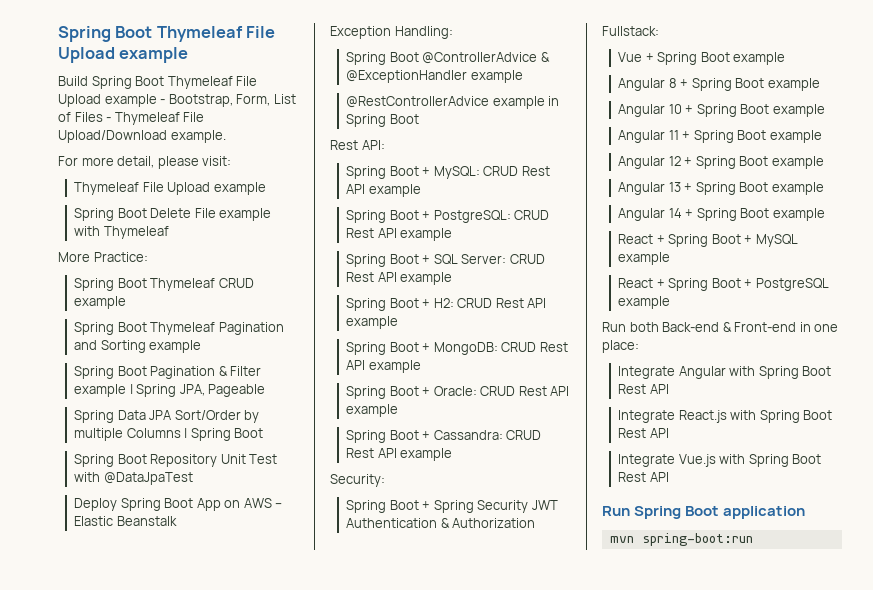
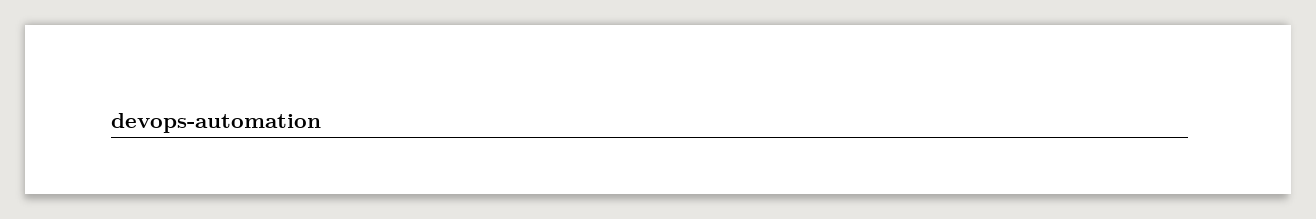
[58,26,276,42] [58,47,189,63] [58,76,258,89] [58,94,296,107] [58,112,205,125] [58,130,226,143] [58,156,232,169] [74,182,266,195] [74,208,272,221] [74,226,169,239] [58,252,148,262] [74,278,254,291] [74,296,127,309] [74,322,284,335] [74,340,202,353] [74,366,262,379] [74,384,266,397] [74,410,260,423] [74,428,264,441] [74,454,278,467] [74,472,193,485] [74,498,283,511] [74,516,177,526] [330,26,453,39] [346,52,550,65] [346,70,523,83] [346,96,560,109] [346,114,419,127] [330,140,385,150] [346,166,550,179] [346,184,421,197] [346,210,550,223] [346,228,453,241] [346,254,545,267] [346,272,453,285] [346,298,547,311] [346,316,399,329] [346,342,568,355] [346,360,421,373] [346,386,570,399] [346,404,399,417] [346,430,542,443] [346,448,453,461] [330,474,385,487] [346,500,558,513] [346,518,536,528] [602,26,659,36] [618,52,786,65] [618,78,820,91] [618,104,825,117] [618,130,822,143] [618,156,824,169] [618,182,824,195] [618,208,825,221] [618,234,798,247] [618,252,671,265] [618,278,829,291] [618,296,671,309] [602,322,839,332] [602,340,639,353] [618,366,832,379] [618,384,669,394] [618,410,833,423] [618,428,669,438] [618,454,822,467] [618,472,669,482] [602,506,806,519] [609,533,753,546] Spring Boot Thymeleaf File Upload example // Build Spring Boot Thymeleaf File Upload example - Bootstrap, Form, List of Files - Thymeleaf File Upload/Download example. // For more detail, please visit: // Thymeleaf File Upload example // Spring Boot Delete File example with Thymeleaf // More Practice: // Spring Boot Thymeleaf CRUD example // Spring Boot Thymeleaf Pagination and Sorting example // Spring Boot Pagination & Filter example | Spring JPA, Pageable // Spring Data JPA Sort/Order by multiple Columns | Spring Boot // Spring Boot Repository Unit Test with @DataJpaTest // Deploy Spring Boot App on AWS – Elastic Beanstalk // Exception Handling: // Spring Boot @ControllerAdvice & @ExceptionHandler example // @RestControllerAdvice example in Spring Boot // Rest API: // Spring Boot + MySQL: CRUD Rest API example // Spring Boot + PostgreSQL: CRUD Rest API example // Spring Boot + SQL Server: CRUD Rest API example // Spring Boot + H2: CRUD Rest API example // Spring Boot + MongoDB: CRUD Rest API example // Spring Boot + Oracle: CRUD Rest API example // Spring Boot + Cassandra: CRUD Rest API example // Security: // Spring Boot + Spring Security JWT Authentication & Authorization // Fullstack: // Vue + Spring Boot example // Angular 8 + Spring Boot example // Angular 10 + Spring Boot example // Angular 11 + Spring Boot example // Angular 12 + Spring Boot example // Angular 13 + Spring Boot example // Angular 14 + Spring Boot example // React + Spring Boot + MySQL example // React + Spring Boot + PostgreSQL example // Run both Back-end & Front-end in one place: // Integrate Angular with Spring Boot Rest API // Integrate React.js with Spring Boot Rest API // Integrate Vue.js with Spring Boot Rest API // Run Spring Boot application // mvn spring-boot:run -> [111,113,321,133] devops-automation

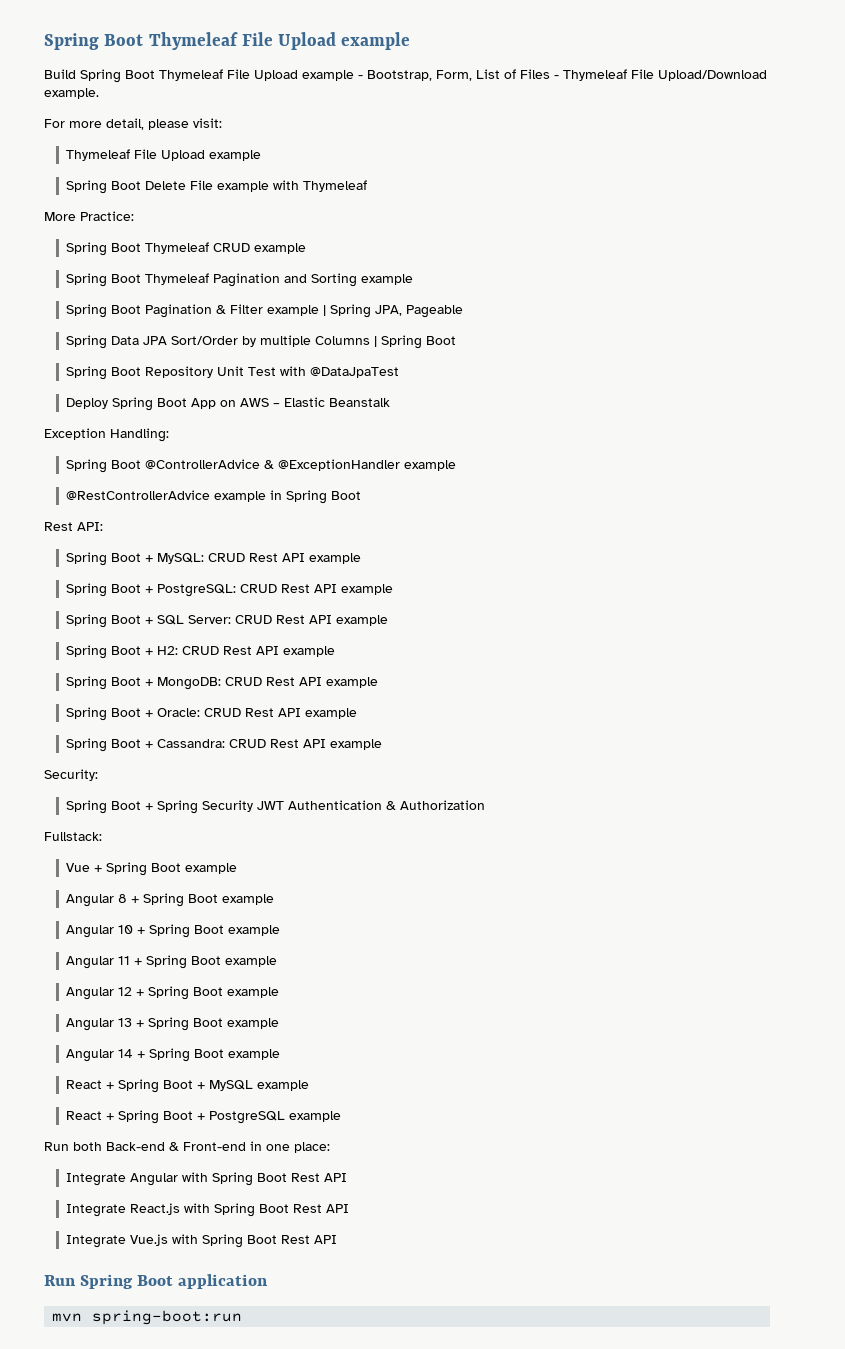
[111,113,321,133] devops-automation -> [44,32,411,50] [44,69,767,83] [44,88,99,99] [44,118,222,130] [66,149,262,161] [66,180,368,194] [44,211,134,221] [66,242,307,256] [66,273,414,287] [66,304,464,318] [66,335,457,349] [66,366,400,380] [66,397,391,411] [44,428,169,442] [66,459,457,473] [66,490,362,504] [44,522,103,531] [66,552,362,566] [66,583,394,597] [66,614,389,628] [66,645,336,659] [66,676,379,690] [66,707,358,721] [66,738,383,752] [44,769,98,781] [66,800,486,814] [44,832,102,841] [66,862,238,876] [66,893,275,907] [66,924,281,938] [66,955,278,969] [66,986,280,1000] [66,1017,280,1031] [66,1048,281,1062] [66,1079,310,1093] [66,1110,342,1124] [44,1141,330,1153] [66,1172,348,1186] [66,1203,350,1217] [66,1234,338,1248] [44,1274,268,1289] [52,1310,243,1325] Spring Boot Thymeleaf File Upload example // Build Spring Boot Thymeleaf File Upload example - Bootstrap, Form, List of Files - Thymeleaf File Upload/Download example. // For more detail, please visit: // Thymeleaf File Upload example // Spring Boot Delete File example with Thymeleaf // More Practice: // Spring Boot Thymeleaf CRUD example // Spring Boot Thymeleaf Pagination and Sorting example // Spring Boot Pagination & Filter example | Spring JPA, Pageable // Spring Data JPA Sort/Order by multiple Columns | Spring Boot // Spring Boot Repository Unit Test with @DataJpaTest // Deploy Spring Boot App on AWS – Elastic Beanstalk // Exception Handling: // Spring Boot @ControllerAdvice & @ExceptionHandler example // @RestControllerAdvice example in Spring Boot // Rest API: // Spring Boot + MySQL: CRUD Rest API example // Spring Boot + PostgreSQL: CRUD Rest API example // Spring Boot + SQL Server: CRUD Rest API example // Spring Boot + H2: CRUD Rest API example // Spring Boot + MongoDB: CRUD Rest API example // Spring Boot + Oracle: CRUD Rest API example // Spring Boot + Cassandra: CRUD Rest API example // Security: // Spring Boot + Spring Security JWT Authentication & Authorization // Fullstack: // Vue + Spring Boot example // Angular 8 + Spring Boot example // Angular 10 + Spring Boot example // Angular 11 + Spring Boot example // Angular 12 + Spring Boot example // Angular 13 + Spring Boot example // Angular 14 + Spring Boot example // React + Spring Boot + MySQL example // React + Spring Boot + PostgreSQL example // Run both Back-end & Front-end in one place: // Integrate Angular with Spring Boot Rest API // Integrate React.js with Spring Boot Rest API // Integrate Vue.js with Spring Boot Rest API // Run Spring Boot application // mvn spring-boot:run

